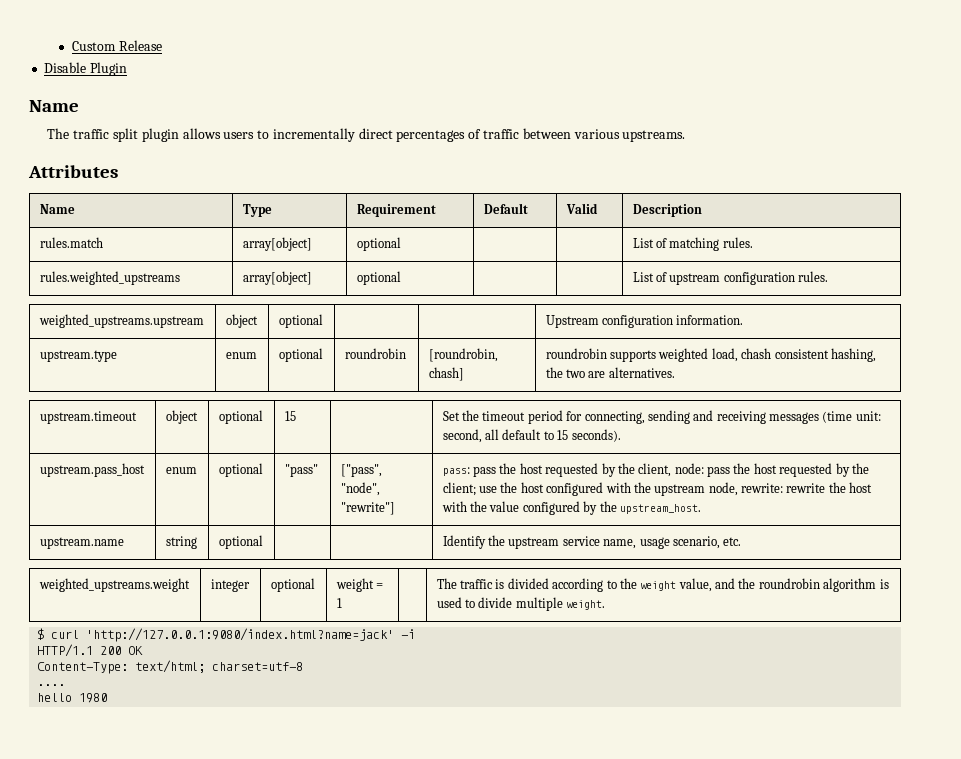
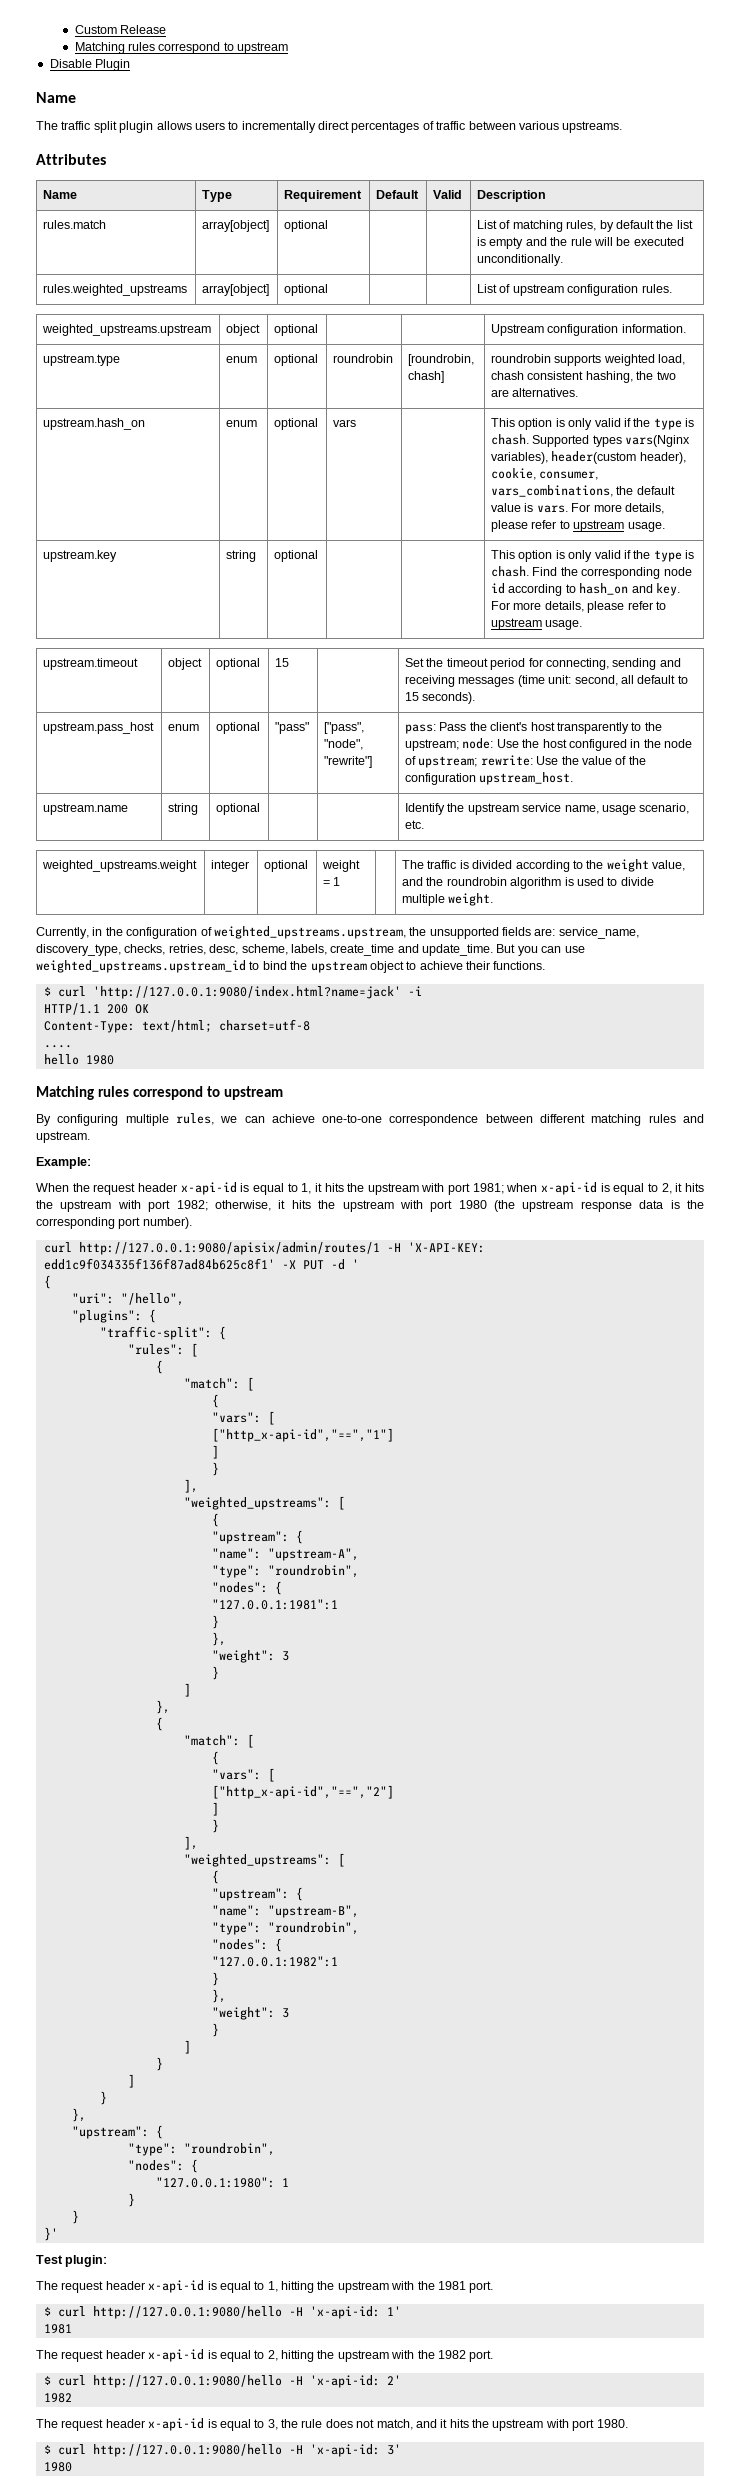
(162, 45) none -> [74,42,289,54] // Matching rules correspond to upstream
[722,237,753,248] rules. -> [566,220,693,232] [477,237,684,249] [477,254,564,266] rules, by default the list is empty and the rule will be executed unconditionally.
(675, 372) none -> [43,418,146,430] [226,420,258,427] [274,418,319,430] [333,419,357,427] [491,418,695,430] [491,434,691,447] [491,451,686,464] [491,468,599,480] [491,485,675,497] [491,503,664,514] [491,520,665,532] [43,550,118,562] [226,550,257,562] [274,550,319,562] [491,550,695,562] [491,566,692,579] [491,583,680,596] [491,601,666,613] [491,618,583,630] // upstream.hash_on | enum | optional | vars | | This option is only valid if the type is chash. Supported types vars(Nginx variables), header(custom header), cookie, consumer, vars_combinations, the default value is vars. For more details, please refer to upstream usage. // upstream.key | string | optional | | | This option is only valid if the type is chash. Find the corresponding node id according to hash_on and key. For more details, please refer to upstream usage.
[473,463,869,477] [442,482,873,496] [441,501,617,515] pass the host requested by the client, node: pass the host requested by the client; use the host configured with the upstream node, rewrite: rewrite the host with the value configured by the -> [439,722,662,734] [405,738,693,751] [405,755,646,768] [405,773,477,785] Pass the client's host transparently to the upstream; node: Use the host configured in the node of upstream; rewrite: Use the value of the configuration
(606, 605) none -> [36,926,639,939] [36,944,585,956] [36,960,546,973] // Currently, in the configuration of weighted_upstreams.upstream, the unsupported fields are: service_name, discovery_type, checks, retries, desc, scheme, labels, create_time and update_time. But you can use weighted_upstreams.upstream_id to bind the upstream object to achieve their functions.
(108, 698) none -> [36,1086,283,1100] [36,1113,704,1126] [36,1131,90,1143] [36,1157,91,1169] [36,1182,705,1195] [36,1200,705,1212] [36,1217,192,1229] [43,1242,485,1255] [43,1258,359,1270] [43,1275,51,1289] [71,1293,184,1306] [71,1309,156,1323] [99,1326,226,1340] [127,1343,198,1357] [155,1360,163,1374] [183,1377,254,1391] [211,1394,219,1408] [211,1411,275,1425] [211,1428,394,1442] [211,1445,219,1459] [211,1462,219,1476] [183,1479,198,1493] [183,1496,345,1510] [211,1513,219,1527] [211,1530,303,1544] [211,1548,359,1561] [211,1565,359,1578] [211,1581,282,1595] [211,1599,338,1610] [211,1615,219,1629] [211,1632,226,1646] [211,1650,289,1663] [211,1666,219,1680] [183,1683,191,1697] [155,1700,170,1714] [155,1717,163,1731] [183,1734,254,1748] [211,1751,219,1765] [211,1768,275,1782] [211,1785,394,1799] [211,1802,219,1816] [211,1819,219,1833] [183,1836,198,1850] [183,1853,345,1867] [211,1870,219,1884] [211,1887,303,1901] [211,1905,359,1918] [211,1922,359,1935] [211,1938,282,1952] [211,1956,338,1967] [211,1972,219,1986] [211,1989,226,2003] [211,2007,289,2020] [211,2023,219,2037] [183,2040,191,2054] [155,2057,163,2071] [127,2074,135,2088] [99,2091,107,2105] [71,2108,86,2122] [71,2125,163,2139] [127,2143,275,2156] [127,2159,198,2173] [155,2177,289,2188] [127,2193,135,2207] [71,2210,79,2224] [43,2227,58,2241] [36,2255,108,2267] [36,2280,494,2293] [43,2306,401,2319] [43,2324,72,2334] [36,2349,494,2362] [43,2375,401,2388] [43,2393,72,2403] [36,2418,628,2431] [43,2444,401,2457] [43,2462,72,2472] // Matching rules correspond to upstream // By configuring multiple rules, we can achieve one-to-one correspondence between different matching rules and upstream. // Example: // When the request header x-api-id is equal to 1, it hits the upstream with port 1981; when x-api-id is equal to 2, it hits the upstream with port 1982; otherwise, it hits the upstream with port 1980 (the upstream response data is the corresponding port number). // curl http://127.0.0.1:9080/apisix/admin/routes/1 -H 'X-API-KEY: edd1c9f034335f136f87ad84b625c8f1' -X PUT -d ' // { // "uri": "/hello", // "plugins": { // "traffic-split": { // "rules": [ // { // "match": [ // { // "vars": [ // ["http_x-api-id","==","1"] // ] // } // ], // "weighted_upstreams": [ // { // "upstream": { // "name": "upstream-A", // "type": "roundrobin", // "nodes": { // "127.0.0.1:1981":1 // } // }, // "weight": 3 // } // ] // }, // { // "match": [ // { // "vars": [ // ["http_x-api-id","==","2"] // ] // } // ], // "weighted_upstreams": [ // { // "upstream": { // "name": "upstream-B", // "type": "roundrobin", // "nodes": { // "127.0.0.1:1982":1 // } // }, // "weight": 3 // } // ] // } // ] // } // }, // "upstream": { // "type": "roundrobin", // "nodes": { // "127.0.0.1:1980": 1 // } // } // }' // Test plugin: // The request header x-api-id is equal to 1, hitting the upstream with the 1981 port. // $ curl http://127.0.0.1:9080/hello -H 'x-api-id: 1' // 1981 // The request header x-api-id is equal to 2, hitting the upstream with the 1982 port. // $ curl http://127.0.0.1:9080/hello -H 'x-api-id: 2' // 1982 // The request header x-api-id is equal to 3, the rule does not match, and it hits the upstream with port 1980. // $ curl http://127.0.0.1:9080/hello -H 'x-api-id: 3' // 1980

